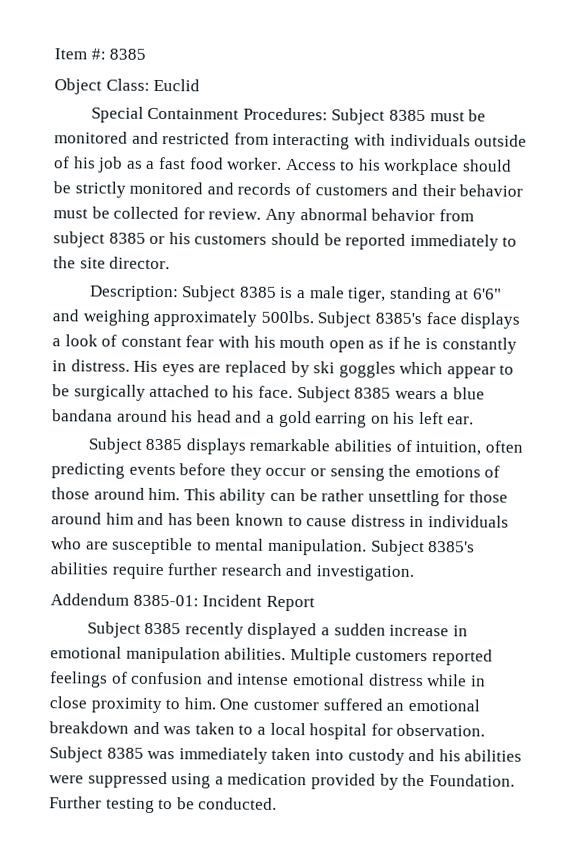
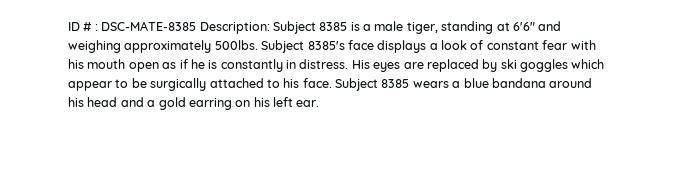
[54,48,147,60] [54,78,201,95] [90,106,487,125] [54,131,528,150] [54,156,513,176] [53,181,524,198] [53,206,474,225] [53,231,518,251] [53,256,171,270] Item #: 8385 // Object Class: Euclid // Special Containment Procedures: Subject 8385 must be monitored and restricted from interacting with individuals outside of his job as a fast food worker. Access to his workplace should be strictly monitored and records of customers and their behavior must be collected for review. Any abnormal behavior from subject 8385 or his customers should be reported immediately to the site director. // -> [68,21,197,31] ID # : DSC-MATE-8385
[87,437,523,456] [51,462,501,481] [51,487,508,507] [51,512,509,528] [51,537,476,557] [50,562,414,581] [50,593,315,612] [86,621,468,640] [50,646,493,666] [50,671,486,688] [49,696,480,714] [49,721,486,740] [49,746,523,765] [49,771,515,790] [49,796,278,813] // Subject 8385 displays remarkable abilities of intuition, often predicting events before they occur or sensing the emotions of those around him. This ability can be rather unsettling for those around him and has been known to cause distress in individuals who are susceptible to mental manipulation. Subject 8385's abilities require further research and investigation. // Addendum 8385-01: Incident Report // Subject 8385 recently displayed a sudden increase in emotional manipulation abilities. Multiple customers reported feelings of confusion and intense emotional distress while in close proximity to him. One customer suffered an emotional breakdown and was taken to a local hospital for observation. Subject 8385 was immediately taken into custody and his abilities were suppressed using a medication provided by the Foundation. Further testing to be conducted. -> (320, 103) none

